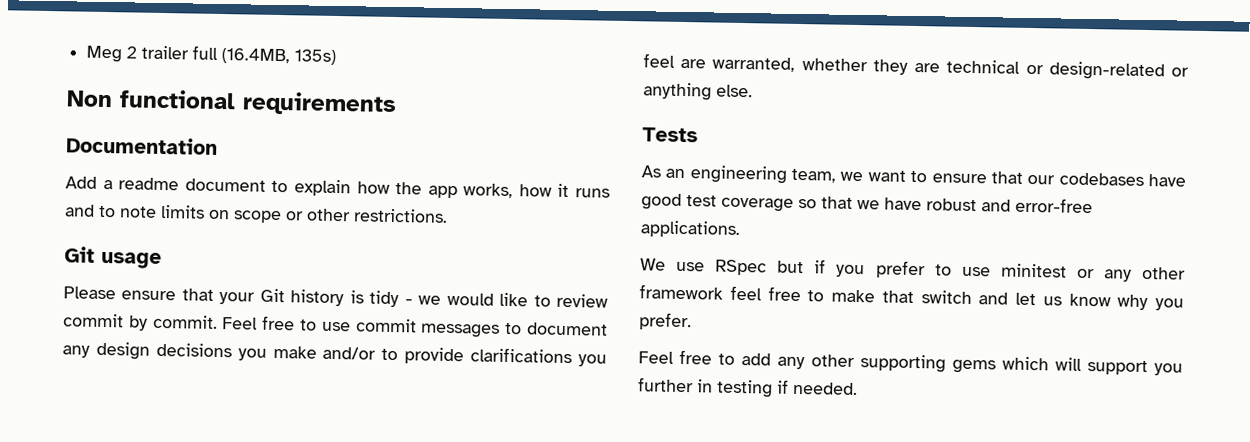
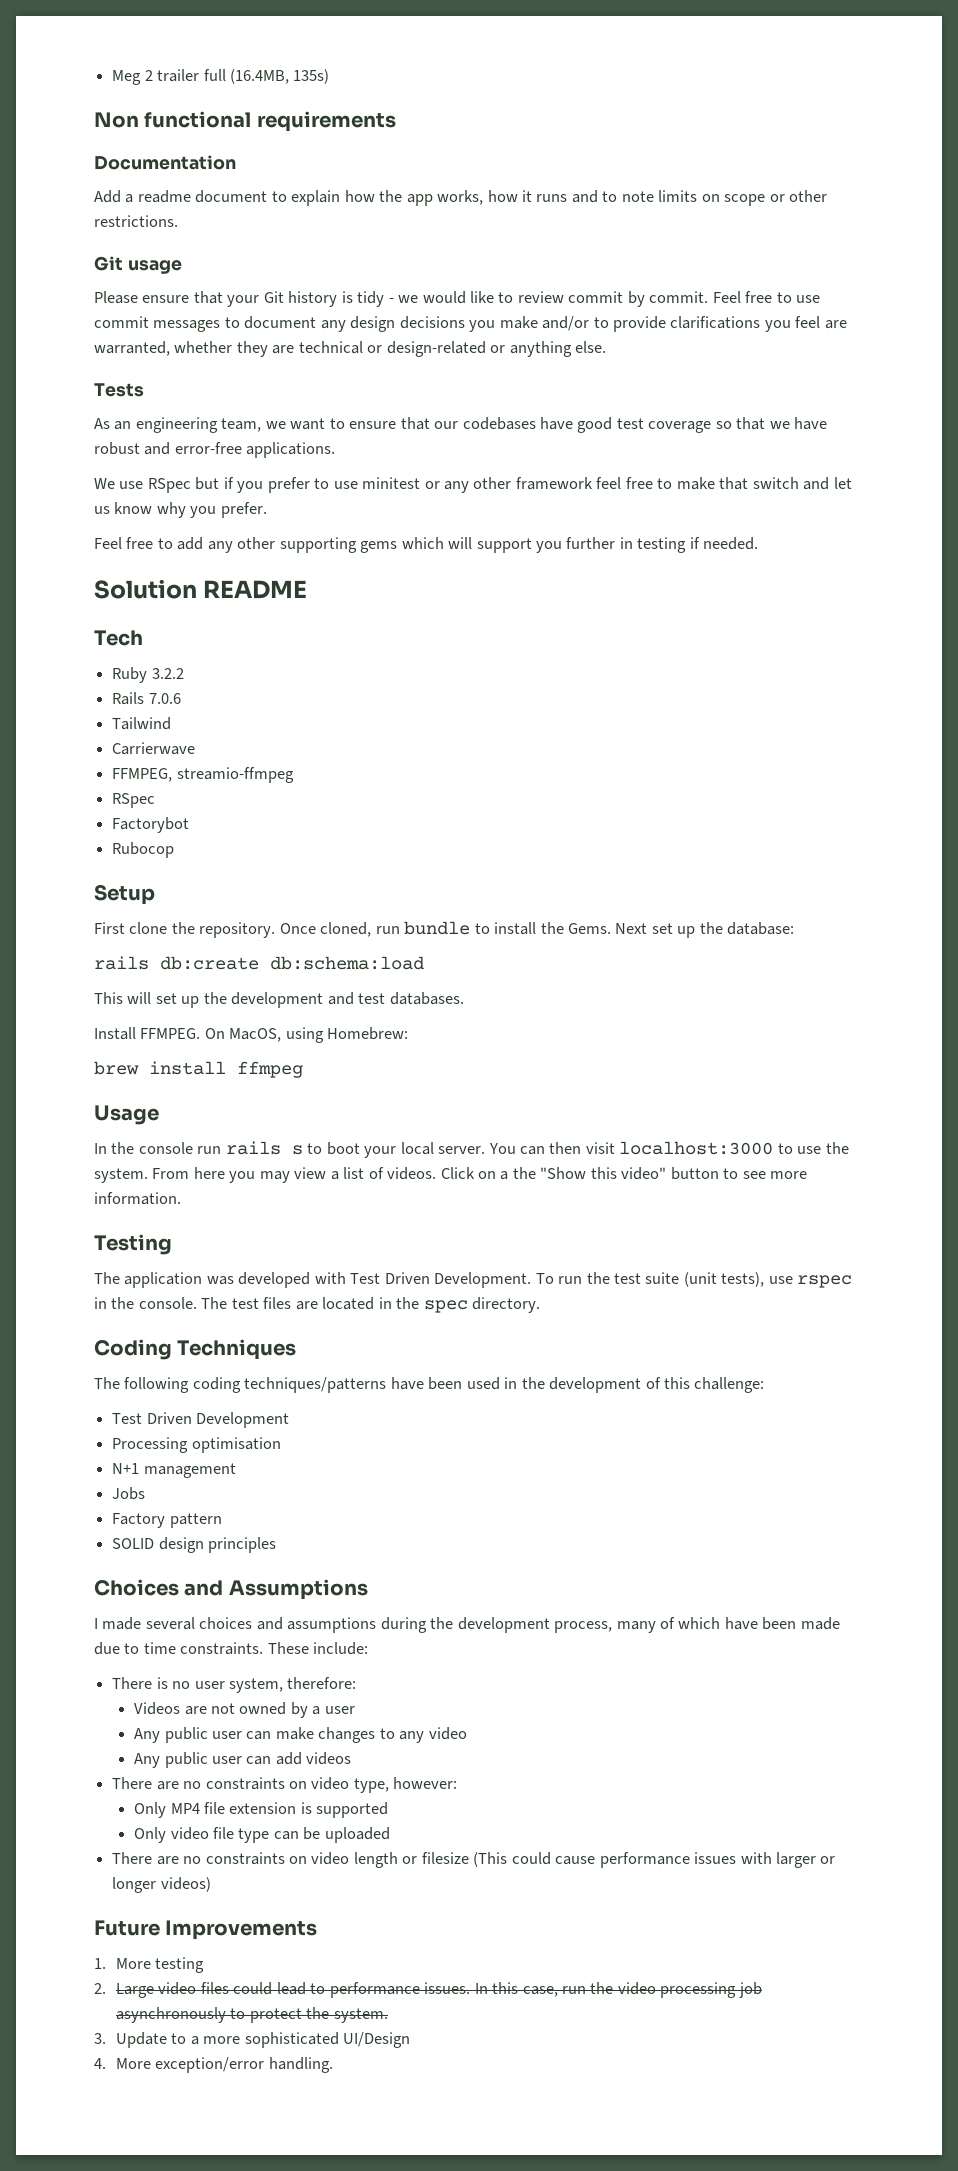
(858, 388) none -> [94,579,308,599] [94,630,143,646] [112,667,184,683] [112,692,181,705] [112,717,172,730] [112,742,196,755] [112,767,294,783] [112,793,156,808] [112,817,190,833] [112,842,175,858] [94,884,155,905] [94,921,795,938] [94,956,424,970] [94,992,464,1008] [94,1027,409,1043] [94,1061,303,1078] [94,1105,159,1125] [94,1141,849,1158] [94,1167,808,1183] [94,1192,181,1205] [94,1234,172,1255] [94,1272,853,1288] [94,1297,541,1313] [94,1339,297,1360] [94,1377,765,1393] [112,1412,290,1428] [112,1437,281,1453] [112,1463,236,1478] [112,1487,146,1500] [112,1513,222,1528] [112,1537,277,1553] [94,1579,368,1600] [94,1617,840,1633] [94,1642,369,1655] [112,1677,357,1693] [134,1702,355,1718] [134,1727,467,1743] [134,1752,352,1768] [112,1777,458,1793] [134,1802,389,1818] [134,1827,390,1843] [112,1852,836,1868] [112,1877,211,1893] [94,1920,318,1940] [94,1957,205,1973] [94,1982,762,1998] [115,2007,388,2023] [94,2032,411,2048] [94,2057,333,2073] // Solution README // Tech // Ruby 3.2.2 // Rails 7.0.6 // Tailwind // Carrierwave // FFMPEG, streamio-ffmpeg // RSpec // Factorybot // Rubocop // Setup // First clone the repository. Once cloned, run bundle to install the Gems. Next set up the database: // rails db:create db:schema:load // This will set up the development and test databases. // Install FFMPEG. On MacOS, using Homebrew: // brew install ffmpeg // Usage // In the console run rails s to boot your local server. You can then visit localhost:3000 to use the system. From here you may view a list of videos. Click on a the "Show this video" button to see more information. // Testing // The application was developed with Test Driven Development. To run the test suite (unit tests), use rspec in the console. The test files are located in the spec directory. // Coding Techniques // The following coding techniques/patterns have been used in the development of this challenge: // Test Driven Development // Processing optimisation // N+1 management // Jobs // Factory pattern // SOLID design principles // Choices and Assumptions // I made several choices and assumptions during the development process, many of which have been made due to time constraints. These include: // There is no user system, therefore: // Videos are not owned by a user // Any public user can make changes to any video // Any public user can add videos // There are no constraints on video type, however: // Only MP4 file extension is supported // Only video file type can be uploaded // There are no constraints on video length or filesize (This could cause performance issues with larger or longer videos) // Future Improvements // 1. More testing // 2. Large video files could lead to performance issues. In this case, run the video processing job asynchronously to protect the system. // 3. Update to a more sophisticated UI/Design // 4. More exception/error handling.

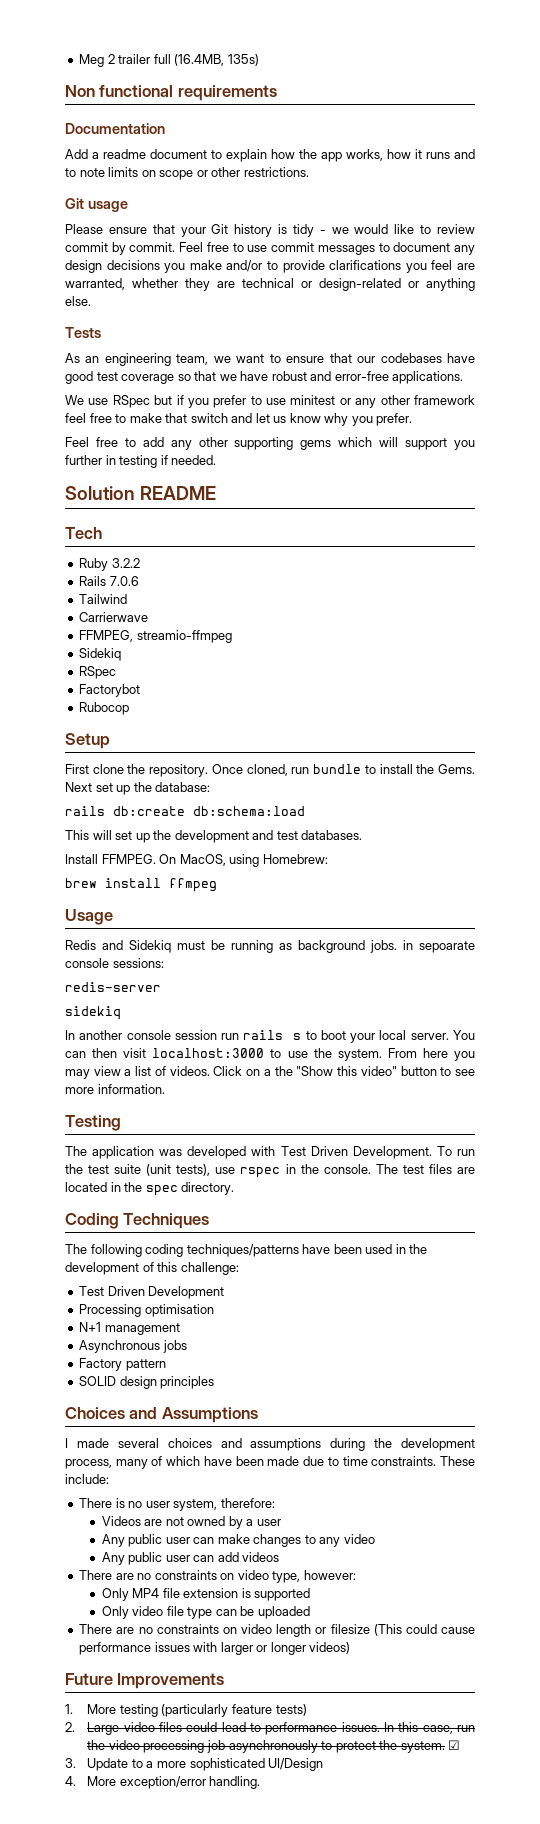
(294, 775) none -> [79,648,122,661] // Sidekiq
[94,1142,193,1154] In the console -> [65,940,475,953] [65,958,164,968] [65,982,161,992] [65,1006,121,1020] [65,1030,217,1040] Redis and Sidekiq must be running as background jobs. in sepoarate console sessions: // redis-server // sidekiq // In another console session
[112,1487,146,1500] Jobs -> [79,1340,187,1353] Asynchronous jobs
(205, 1965) none -> [161,1704,307,1717] (particularly feature tests)
(388, 2015) none -> [448,1740,461,1750] ☑

